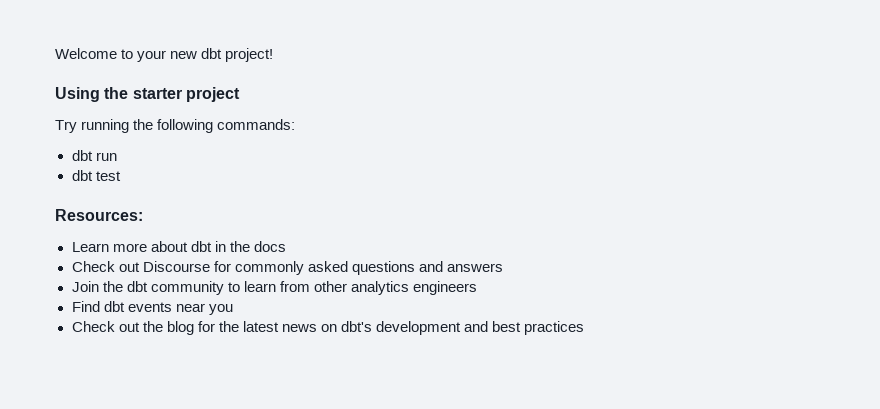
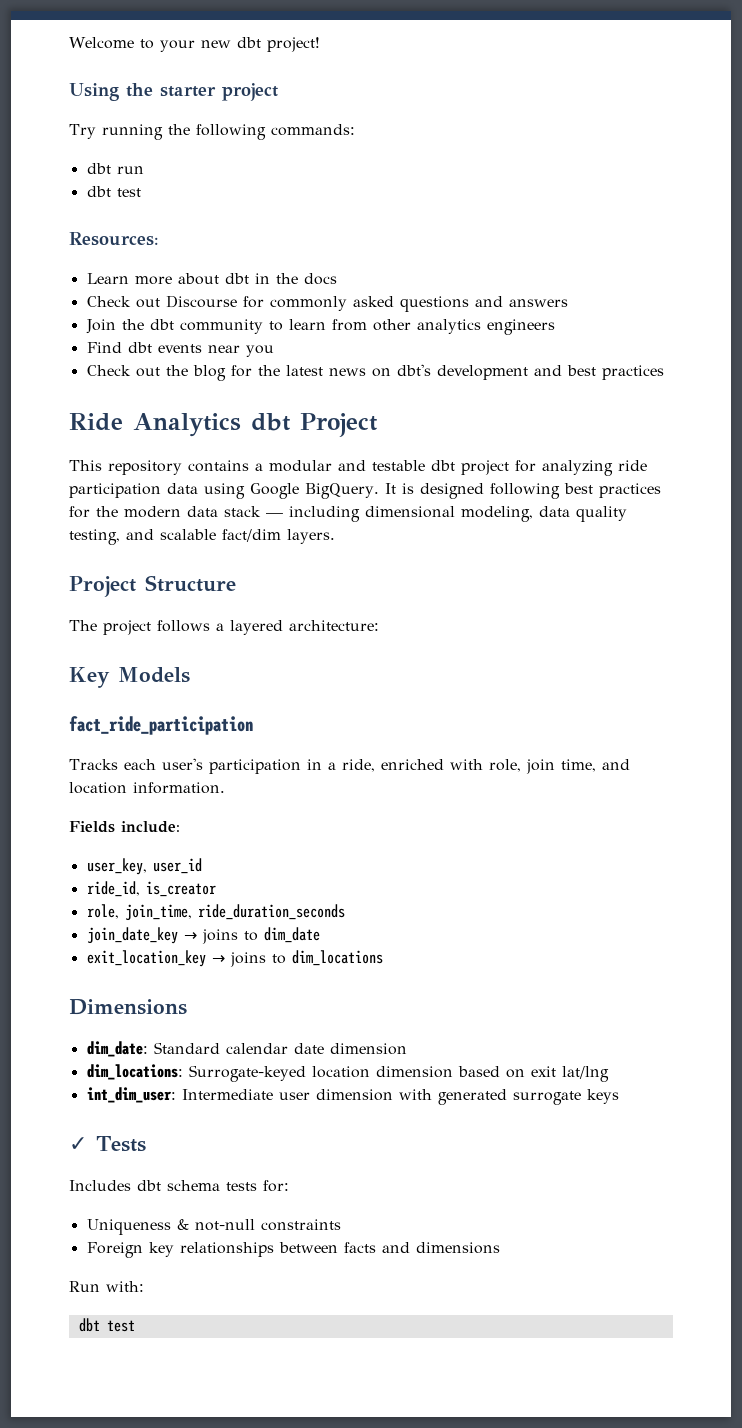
(585, 328) none -> [69,413,378,437] [69,460,647,476] [69,483,661,499] [69,506,627,522] [69,529,335,545] [69,575,236,597] [69,620,379,635] [69,667,190,688] [69,716,253,735] [69,758,630,774] [69,782,225,794] [69,821,180,833] [86,858,202,875] [86,881,216,897] [86,904,345,921] [86,927,320,944] [86,950,383,967] [69,999,187,1015] [86,1041,407,1057] [86,1064,609,1082] [86,1087,619,1105] [69,1136,146,1152] [69,1180,289,1192] [86,1219,341,1235] [86,1242,500,1258] [69,1281,144,1292] [78,1318,135,1332] // Ride Analytics dbt Project // This repository contains a modular and testable dbt project for analyzing ride participation data using Google BigQuery. It is designed following best practices for the modern data stack — including dimensional modeling, data quality testing, and scalable fact/dim layers. // Project Structure // The project follows a layered architecture: // Key Models // fact_ride_participation // Tracks each user's participation in a ride, enriched with role, join time, and location information. // Fields include: // user_key, user_id // ride_id, is_creator // role, join_time, ride_duration_seconds // join_date_key → joins to dim_date // exit_location_key → joins to dim_locations // Dimensions // dim_date: Standard calendar date dimension // dim_locations: Surrogate-keyed location dimension based on exit lat/lng // int_dim_user: Intermediate user dimension with generated surrogate keys // ✓ Tests // Includes dbt schema tests for: // Uniqueness & not-null constraints // Foreign key relationships between facts and dimensions // Run with: // dbt test

